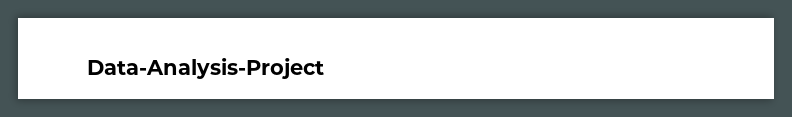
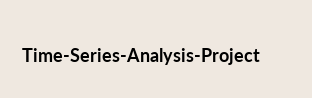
[87,58,324,79] Data-Analysis-Project -> [22,48,260,65] Time-Series-Analysis-Project

